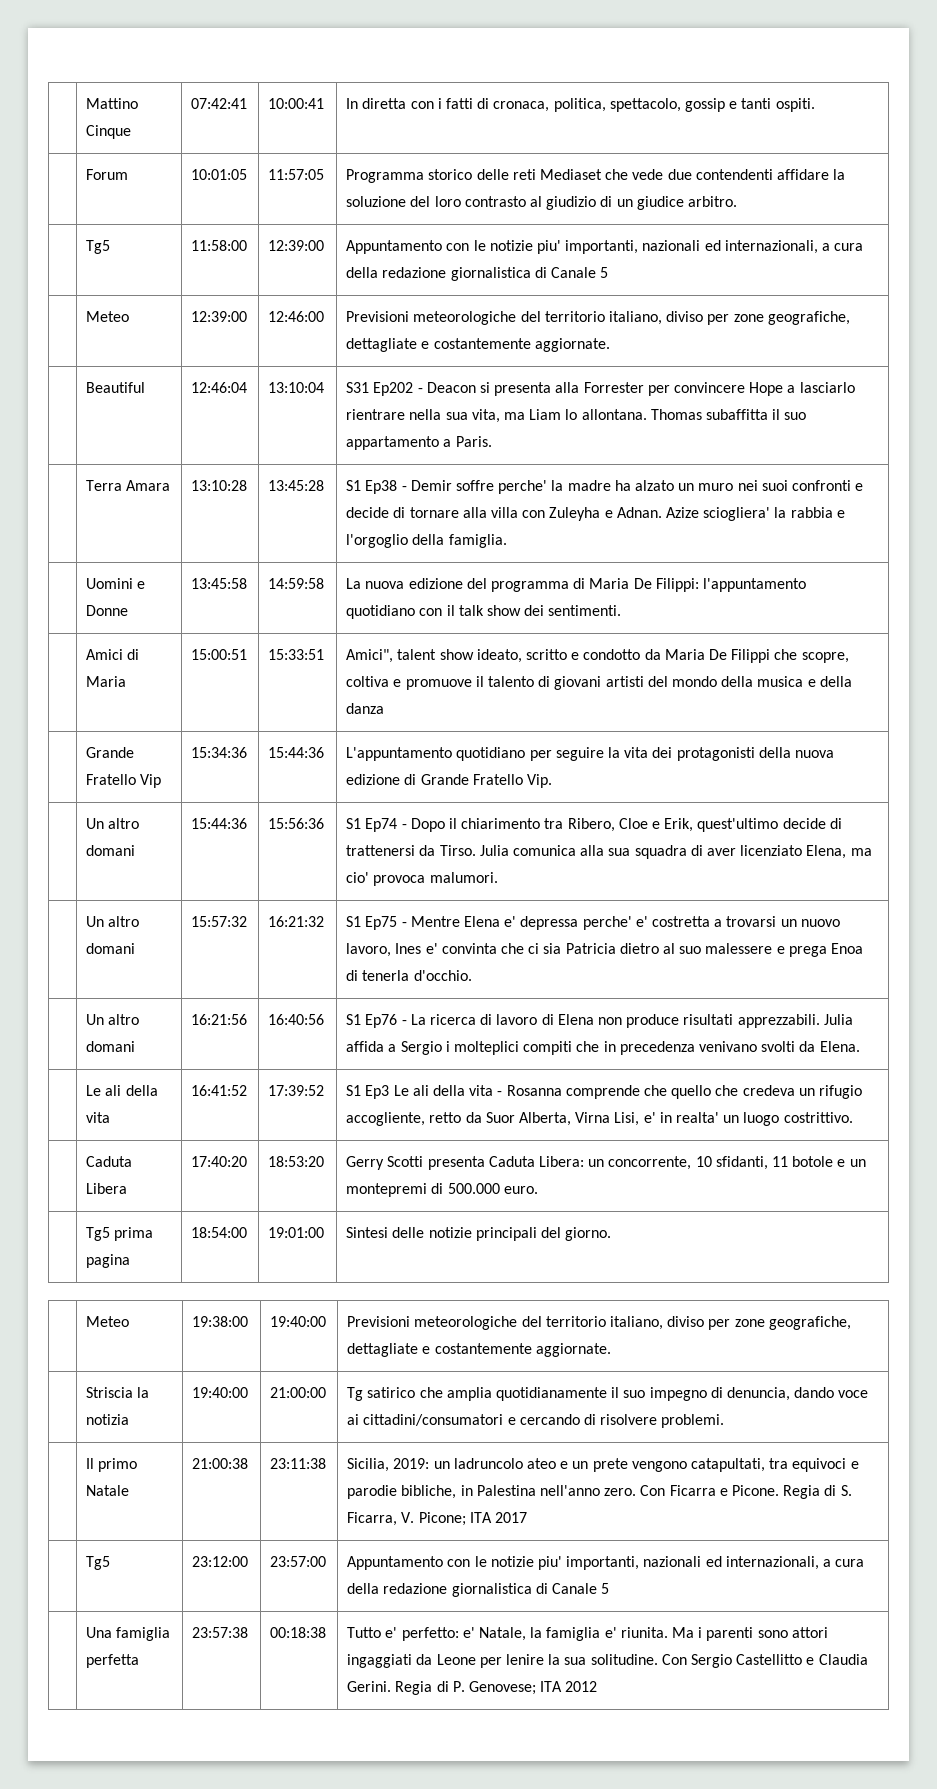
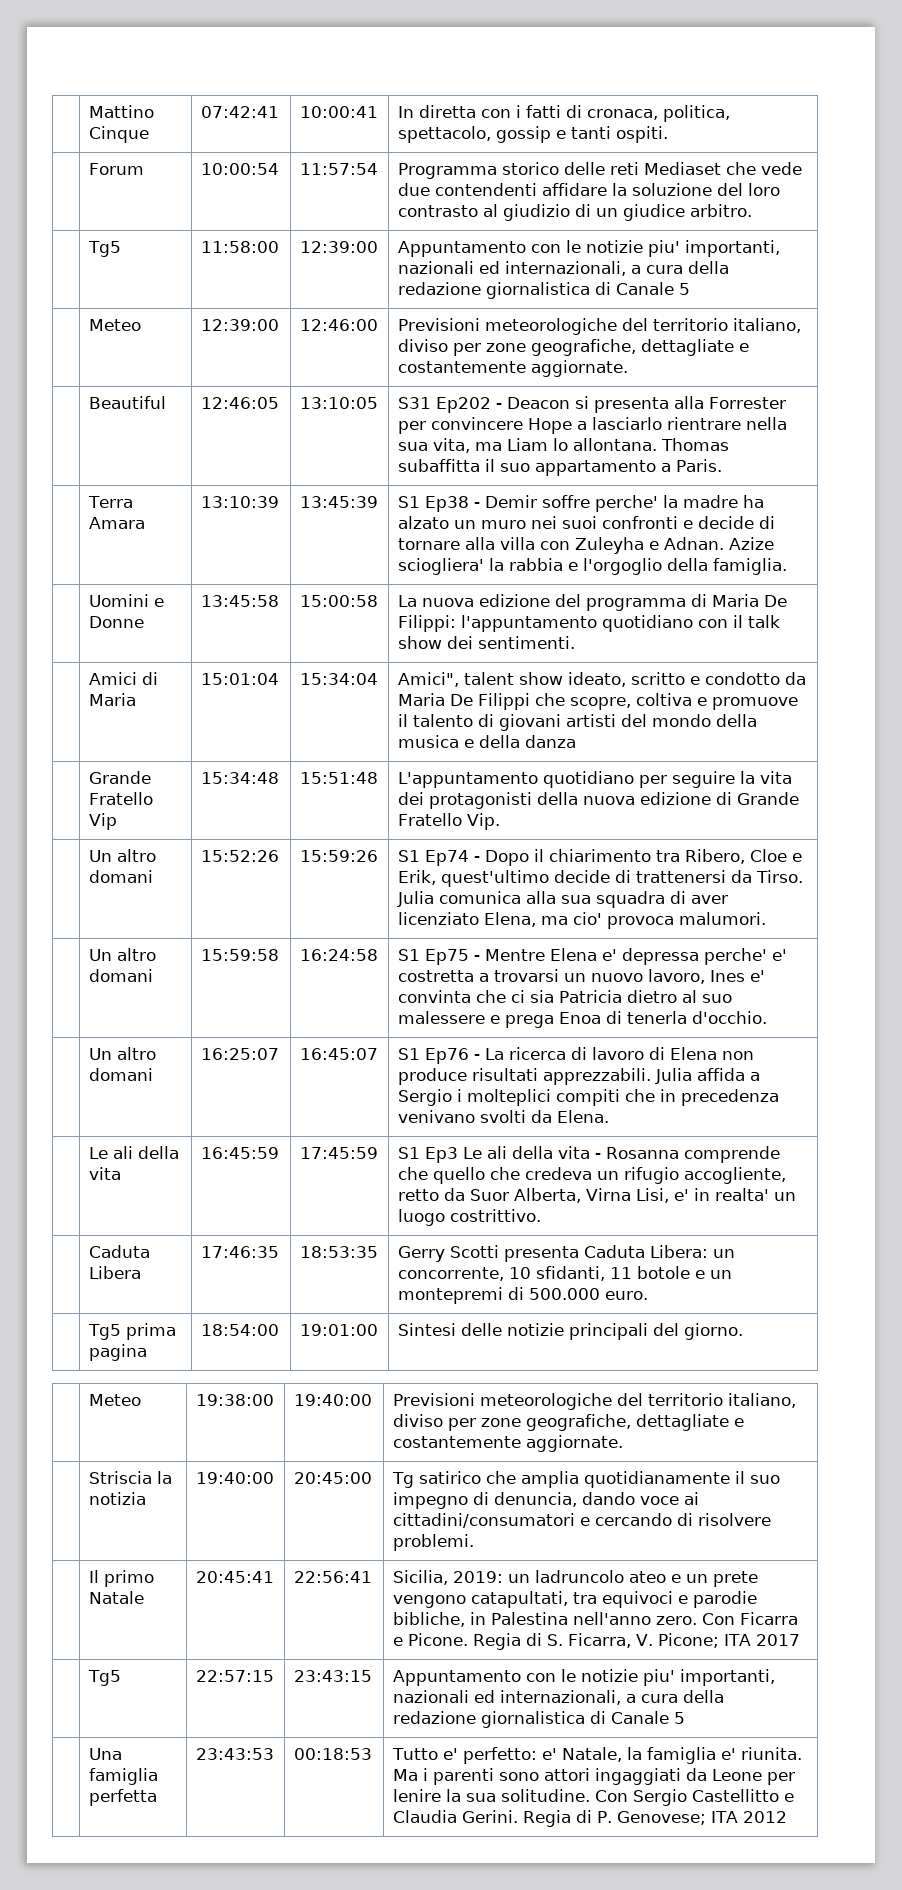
[191,169,248,180] [268,169,325,180] 10:01:05 | 11:57:05 -> [200,163,279,175] [299,163,378,175] 10:00:54 | 11:57:54
[191,382,248,393] [268,382,325,393] 12:46:04 | 13:10:04 -> [200,397,279,409] [299,397,378,409] 12:46:05 | 13:10:05
[191,480,248,491] [268,480,325,491] 13:10:28 | 13:45:28 -> [200,496,279,508] [299,496,378,508] 13:10:39 | 13:45:39
[268,578,325,589] 14:59:58 -> [299,595,378,607] 15:00:58
[191,649,248,660] [268,649,325,660] 15:00:51 | 15:33:51 -> [200,673,279,685] [299,673,378,685] 15:01:04 | 15:34:04
[191,747,248,758] [268,747,325,758] 15:34:36 | 15:44:36 -> [200,772,279,784] [299,772,378,784] 15:34:48 | 15:51:48
[191,818,248,829] [268,818,325,829] 15:44:36 | 15:56:36 -> [200,850,279,862] [299,850,378,862] 15:52:26 | 15:59:26
[191,916,248,927] [268,916,325,927] 15:57:32 | 16:21:32 -> [200,949,279,961] [299,949,378,961] 15:59:58 | 16:24:58
[191,1014,248,1025] [268,1014,325,1025] 16:21:56 | 16:40:56 -> [200,1048,279,1060] [299,1048,378,1060] 16:25:07 | 16:45:07
[191,1085,248,1096] [268,1085,325,1096] 16:41:52 | 17:39:52 -> [200,1147,279,1159] [299,1147,378,1159] 16:45:59 | 17:45:59
[191,1156,248,1167] [268,1156,325,1167] 17:40:20 | 18:53:20 -> [200,1246,279,1258] [299,1246,378,1258] 17:46:35 | 18:53:35
[270,1387,327,1398] 21:00:00 -> [293,1472,372,1484] 20:45:00
[192,1458,249,1469] [270,1458,327,1469] 21:00:38 | 23:11:38 -> [195,1571,274,1583] [293,1571,372,1583] 20:45:41 | 22:56:41
[192,1556,249,1567] [270,1556,327,1567] 23:12:00 | 23:57:00 -> [195,1670,274,1682] [293,1670,372,1682] 22:57:15 | 23:43:15
[192,1627,249,1638] [270,1627,327,1638] 23:57:38 | 00:18:38 -> [195,1748,274,1760] [293,1748,372,1760] 23:43:53 | 00:18:53

